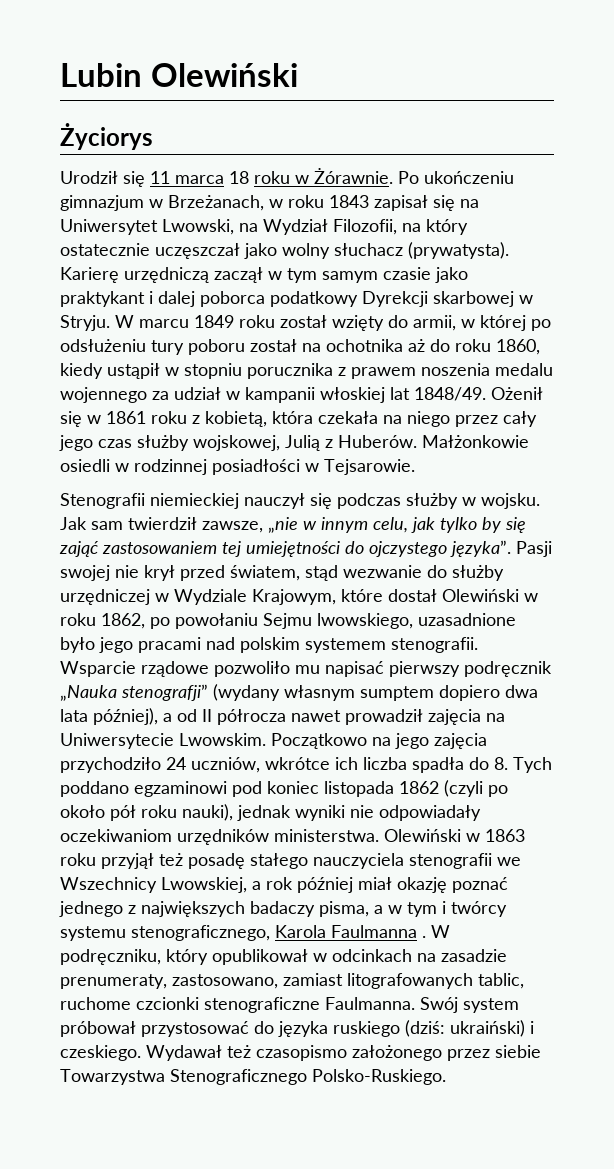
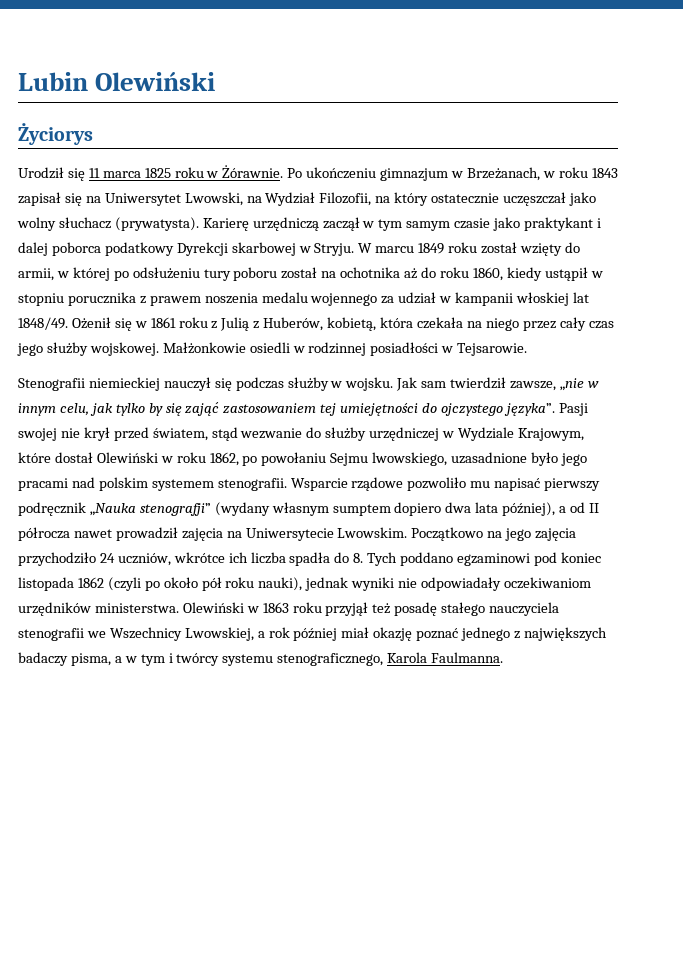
[229,171,249,184] 18 -> [144,168,171,178] 1825
(200, 419) none -> [220,317,324,331] Julią z Huberów,
[59,435,417,451] jego czas służby wojskowej, Julią z Huberów. -> [588,321,614,329] [17,342,159,356] czas jego służby wojskowej.
[331,925,450,938] [60,949,507,965] [60,973,524,989] [60,997,519,1013] [60,1020,534,1037] [60,1045,541,1061] [60,1069,446,1085] Faulmanna . W podręczniku, który opublikował w odcinkach na zasadzie prenumeraty, zastosowano, zamiast litografowanych tablic, ruchome czcionki stenograficzne Faulmanna. Swój system próbował przystosować do języka ruskiego (dziś: ukraiński) i czeskiego. Wydawał też czasopismo założonego przez siebie Towarzystwa Stenograficznego Polsko-Ruskiego. -> [431,652,504,663] Faulmanna.

